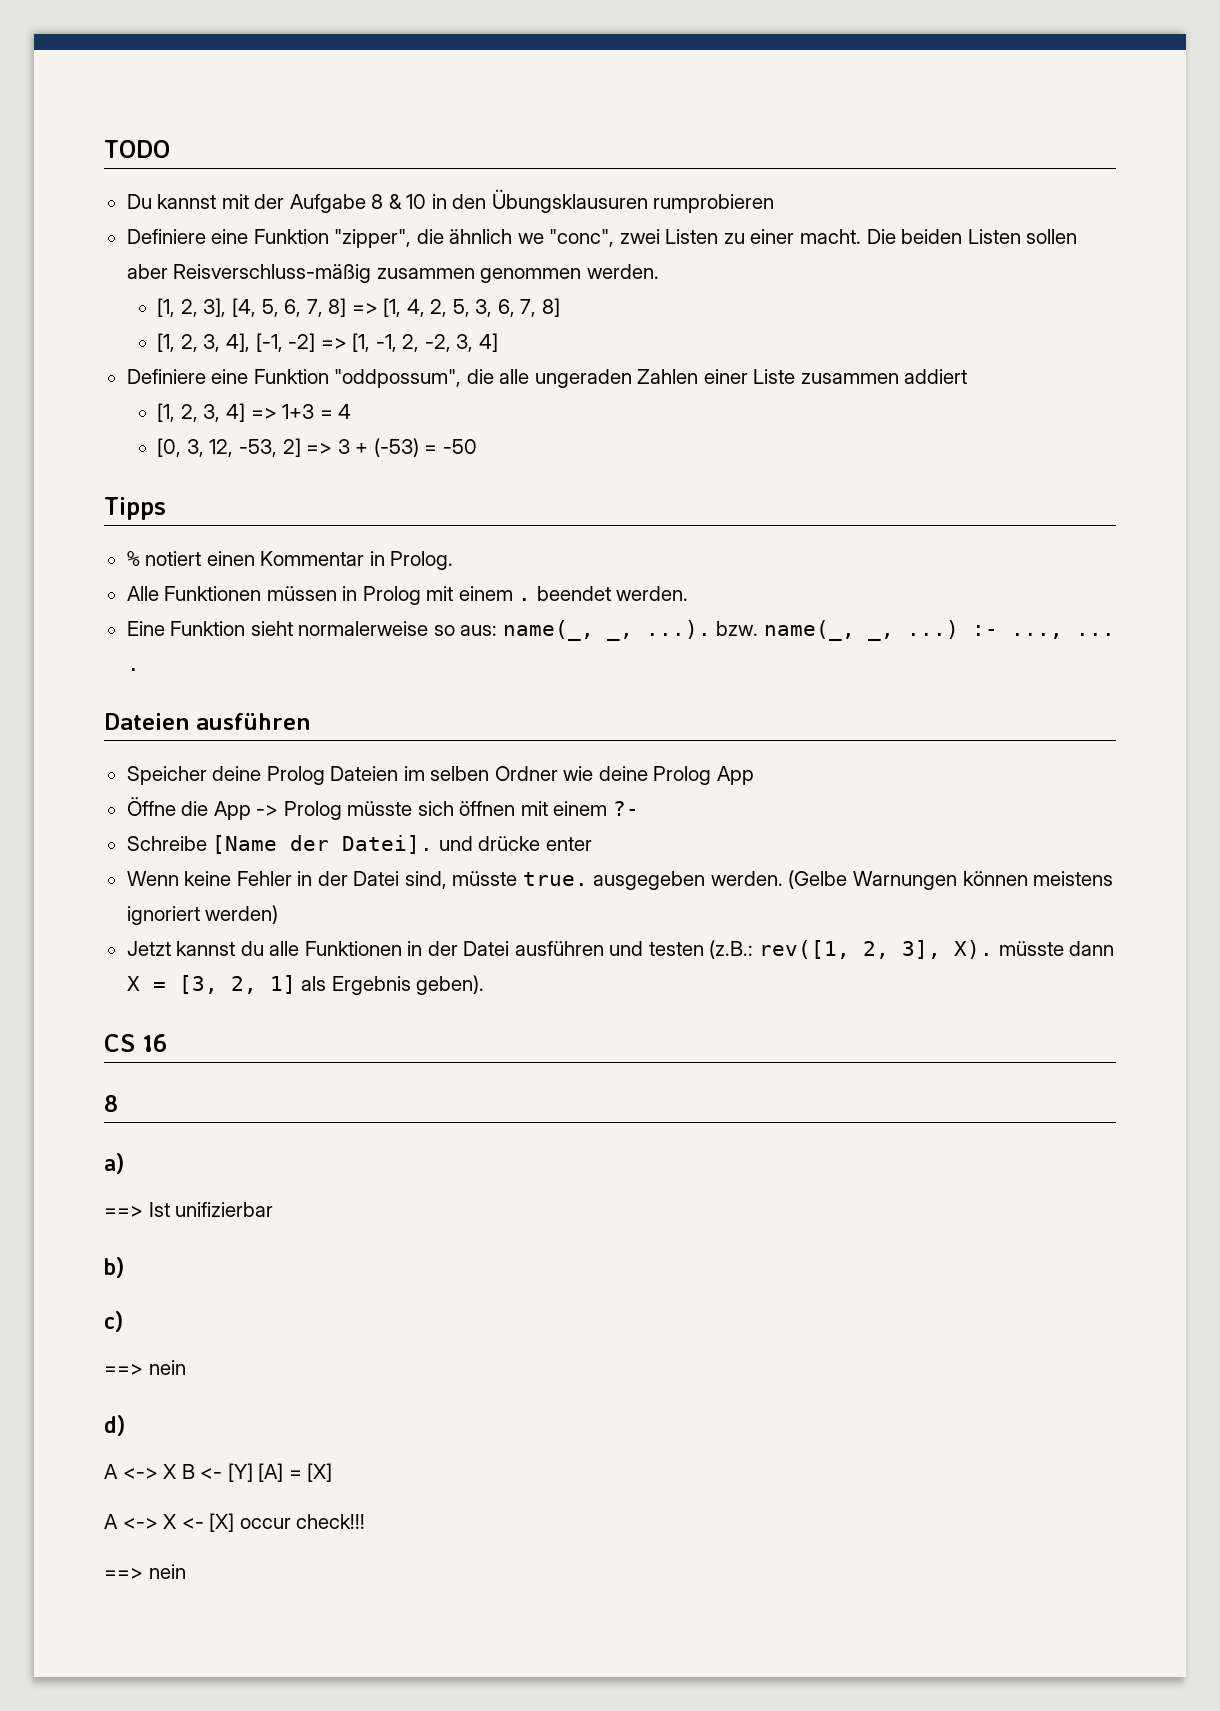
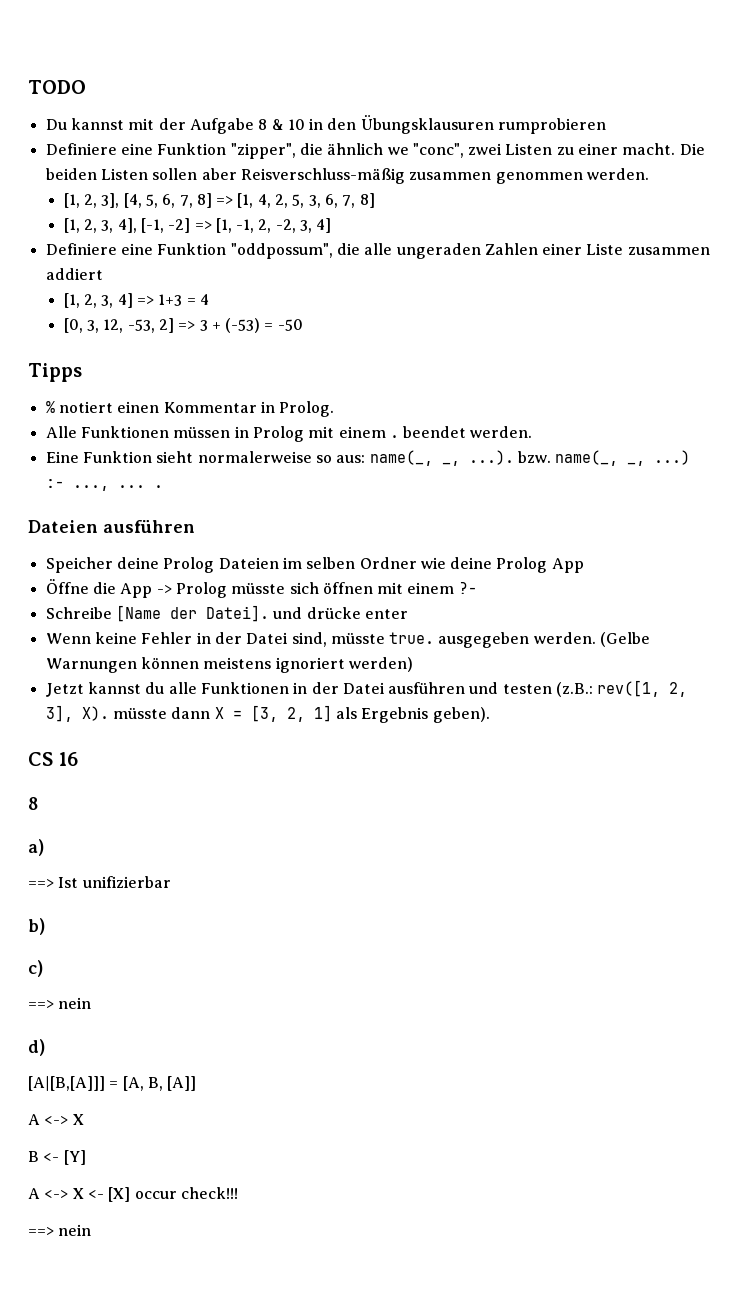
[104,1464,177,1479] // A <-> X -> [28,1076,197,1091] [28,1114,84,1125] // [A|[B,[A]]] = [A, B, [A]] // A <-> X //
[258,1463,333,1482] [A] = [X] -> (86, 1157) none

